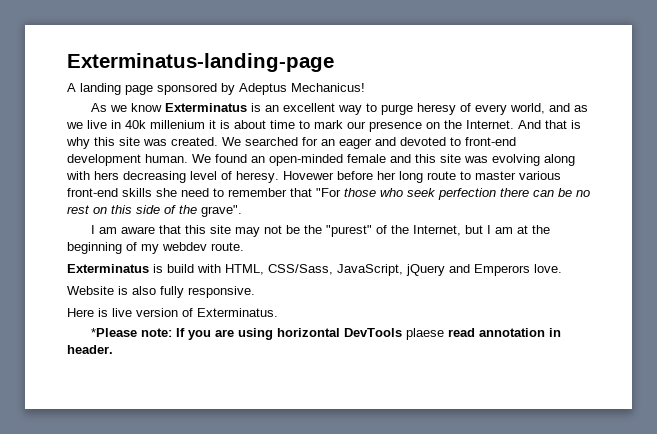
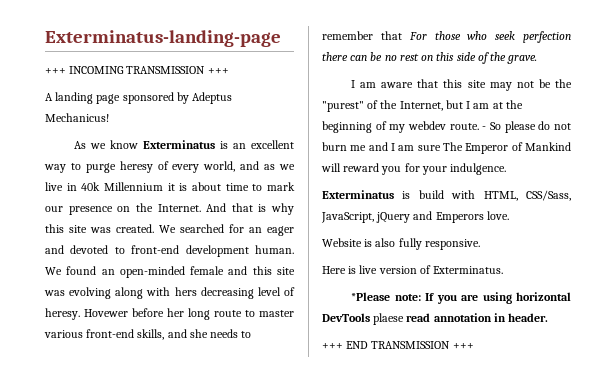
(334, 62) none -> [45,66,229,74] // +++ INCOMING TRANSMISSION +++
[150,120,205,129] millenium -> [104,182,163,191] Millennium
[122,188,209,197] skills she need -> [137,329,239,340] skills, and she needs
[316,188,341,197] "For -> [408,32,427,40] For
[201,205,242,217] grave". -> [507,55,538,64] grave.
(244, 246) none -> [482,121,571,133] [322,142,571,154] [321,163,507,175] - So please do not burn me and I am sure The Emperor of Mankind will reward you for your indulgence.
(113, 349) none -> [322,341,474,349] // +++ END TRANSMISSION +++

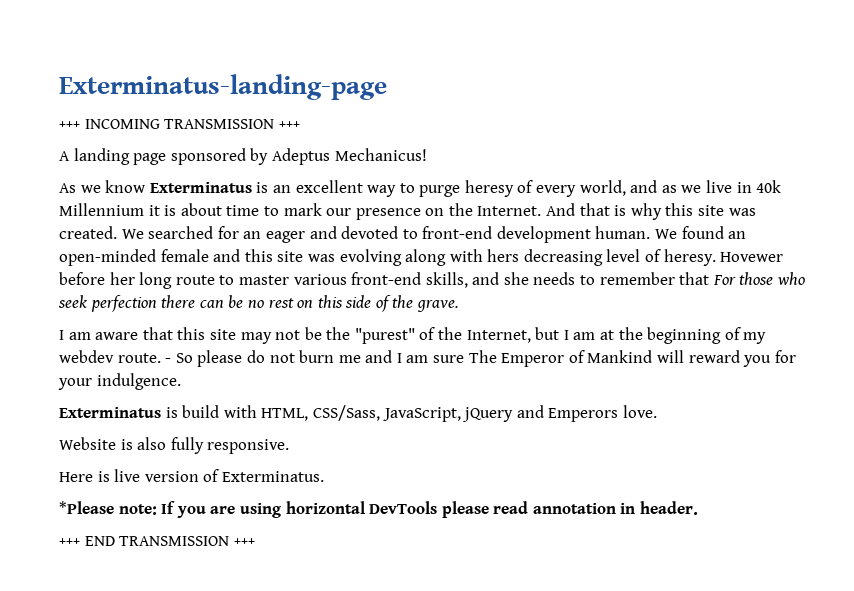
[373,313,405,325] plaese -> [441,501,489,518] please

